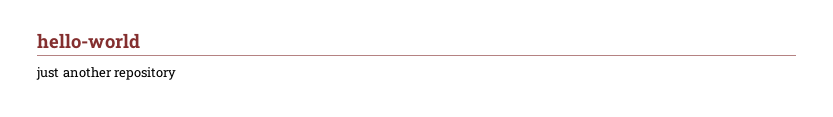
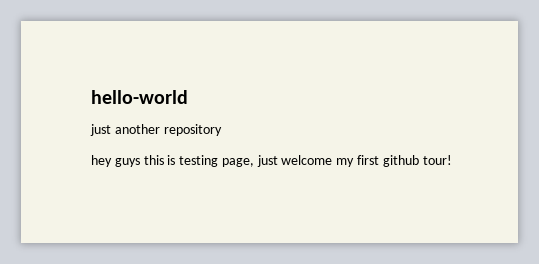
(177, 73) none -> [91,155,452,167] // hey guys this is testing page, just welcome my first github tour!

